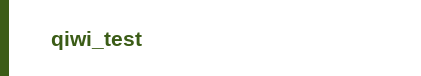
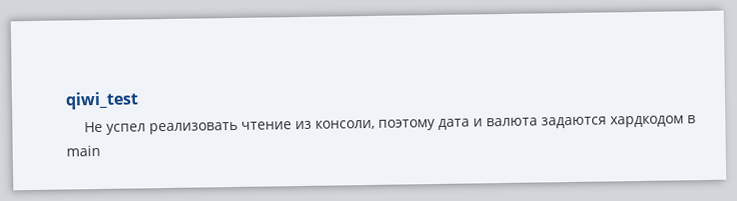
(142, 40) none -> [84,115,697,135] [66,144,101,157] // Не успел реализовать чтение из консоли, поэтому дата и валюта задаются хардкодом в main

